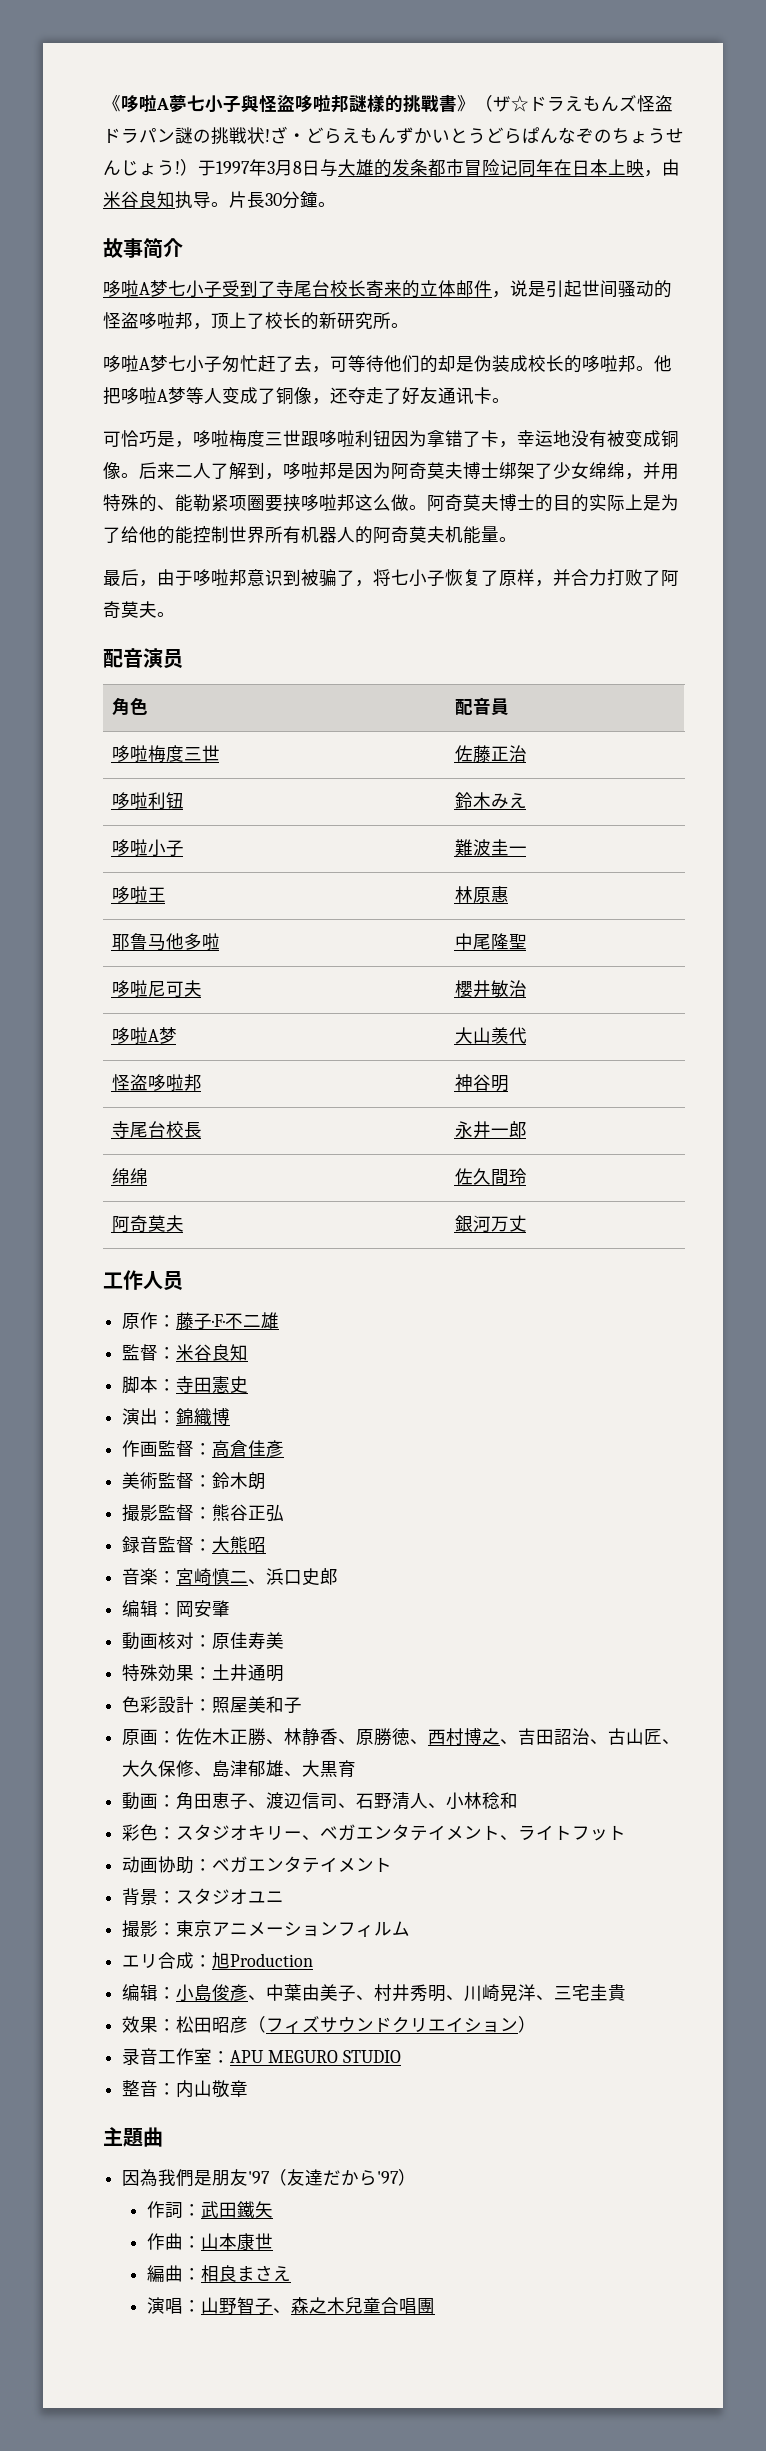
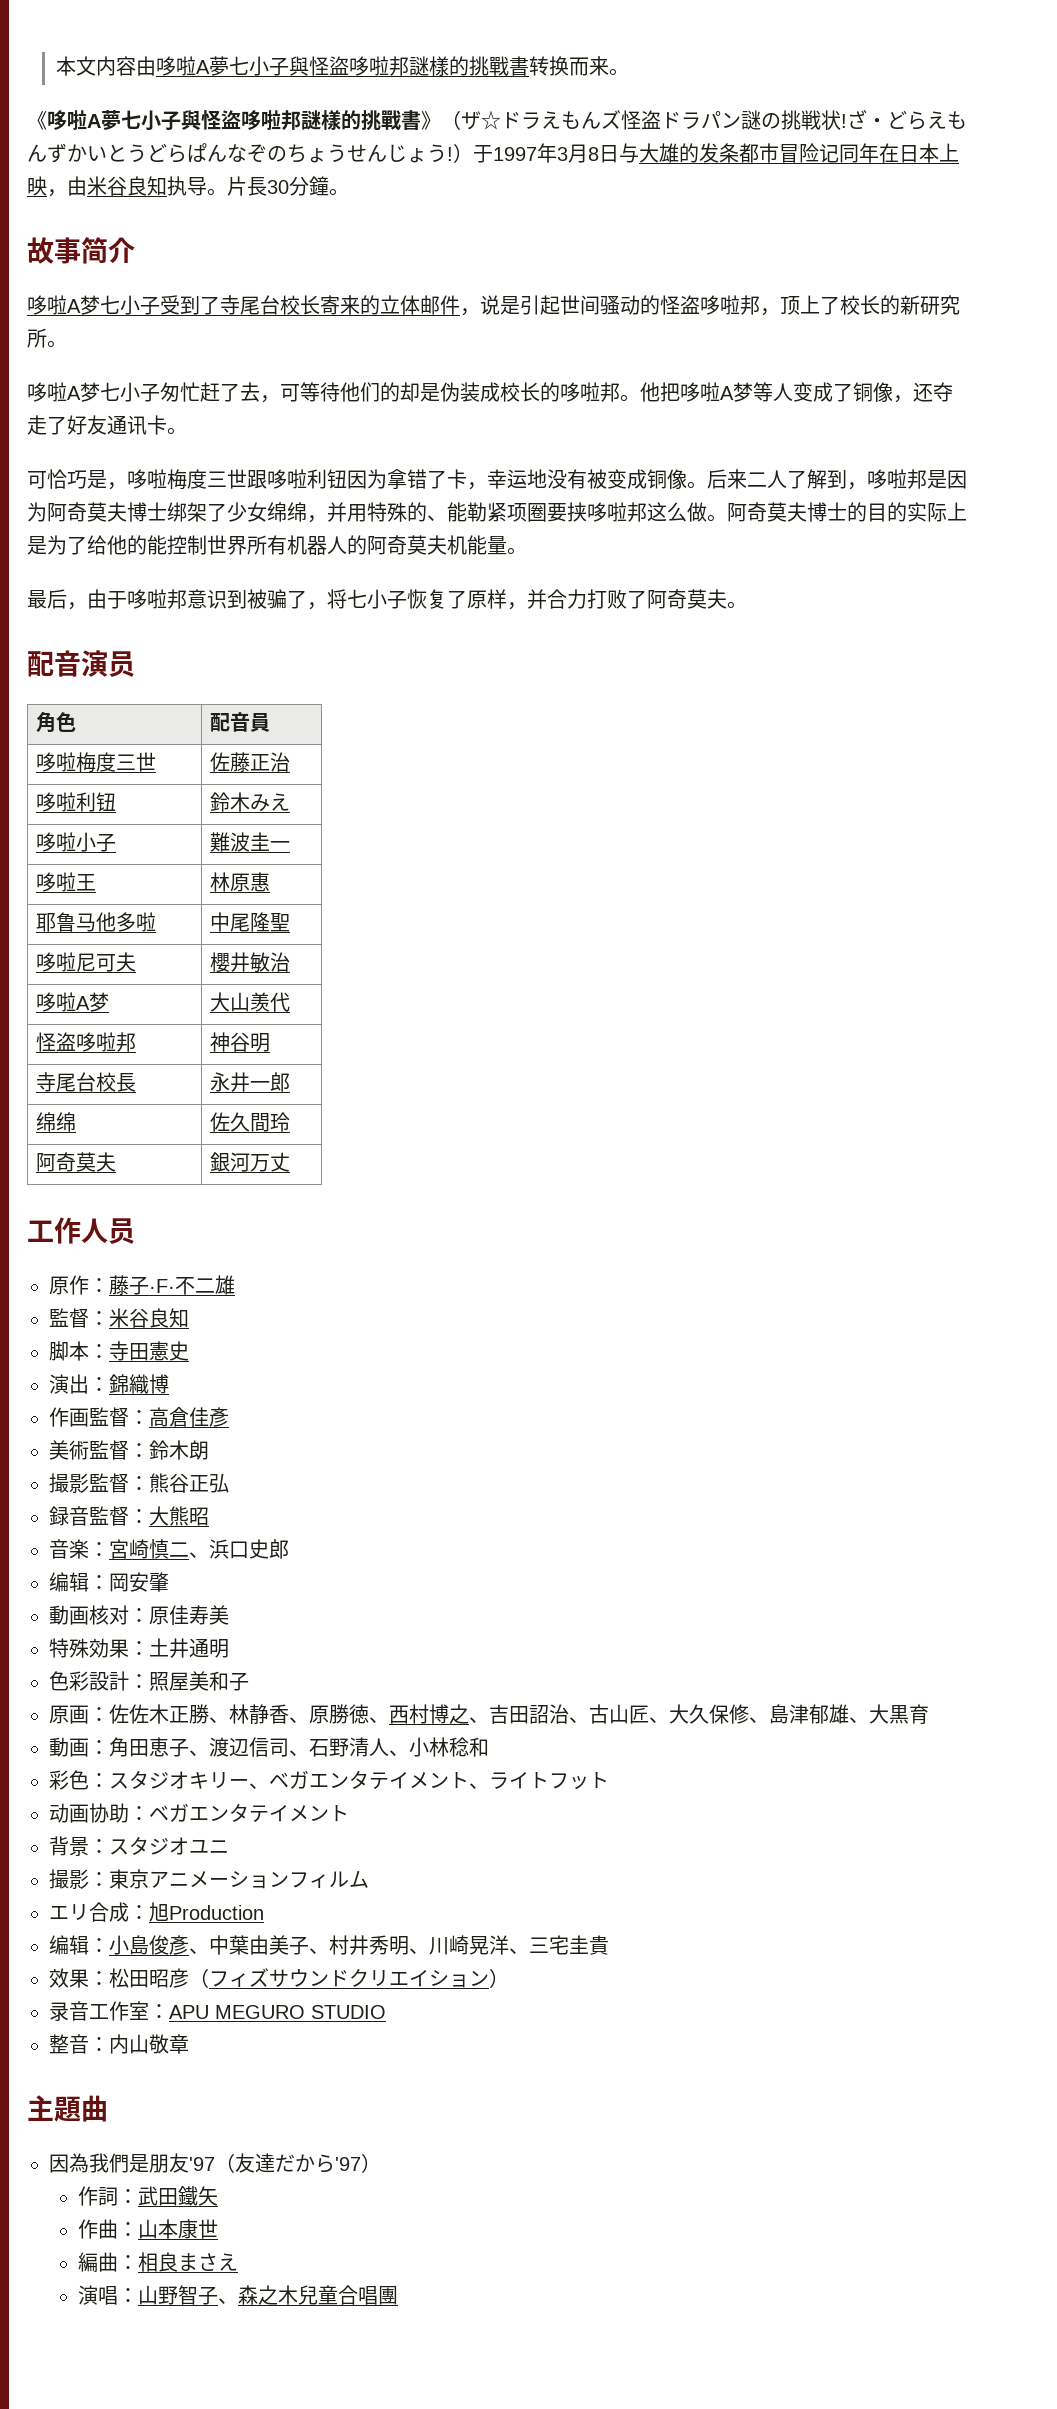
(103, 103) none -> [56,56,630,76] 本文内容由哆啦A夢七小子與怪盜哆啦邦謎樣的挑戰書转换而来。 //

